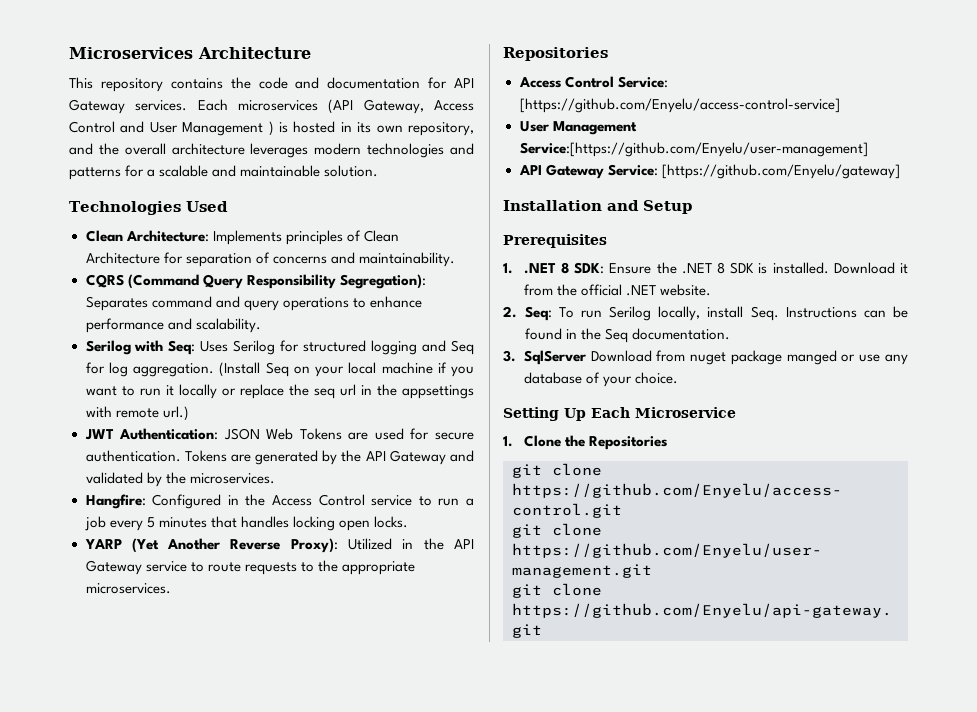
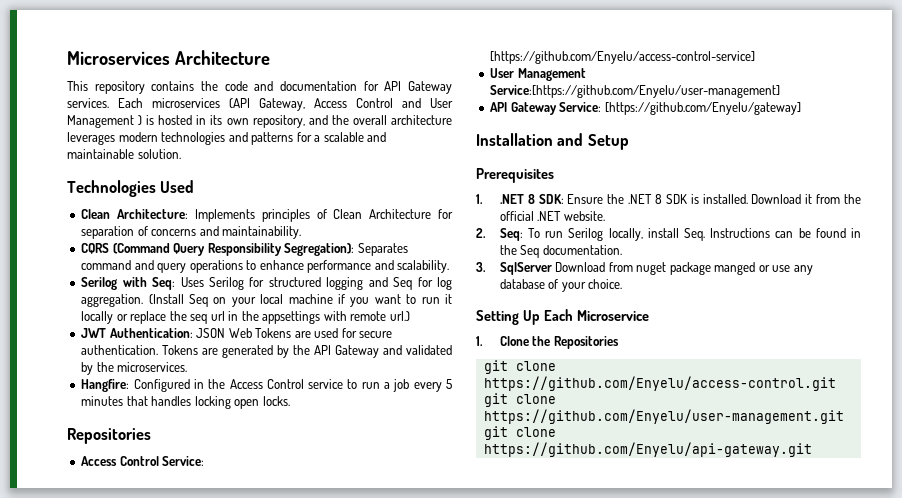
[84,538,474,553] [85,560,415,575] [85,583,171,594] // YARP (Yet Another Reverse Proxy): Utilized in the API Gateway service to route requests to the appropriate microservices. -> (290, 401) none

